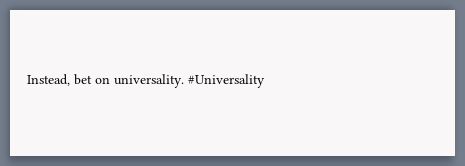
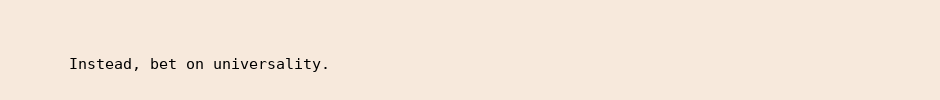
[188,74,265,88] #Universality -> (330, 65) none

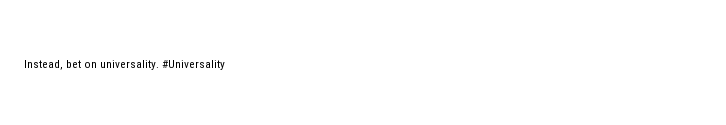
(330, 65) none -> [162,60,226,70] #Universality

